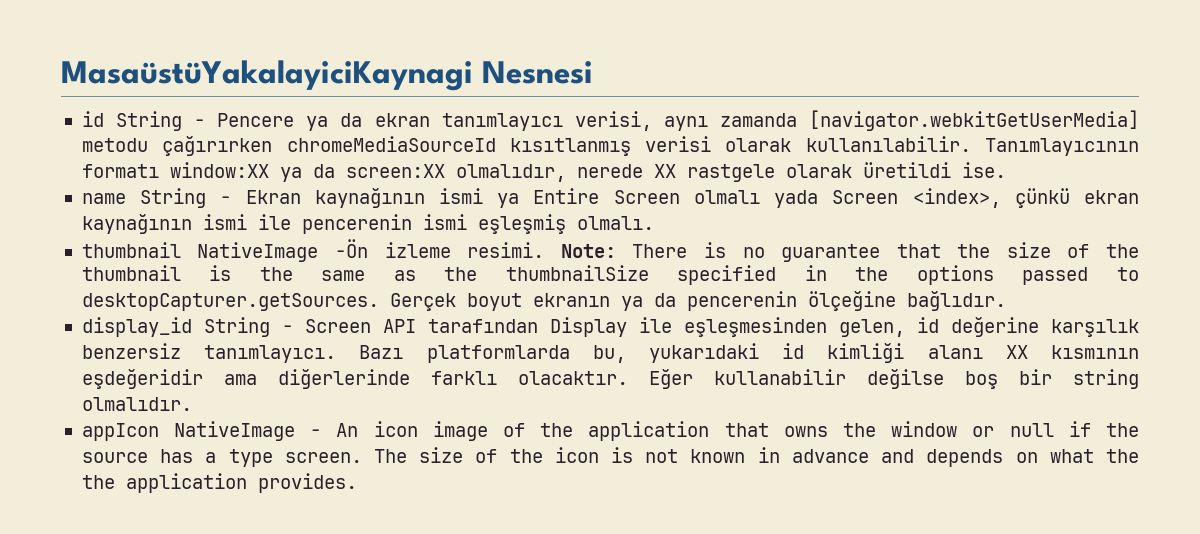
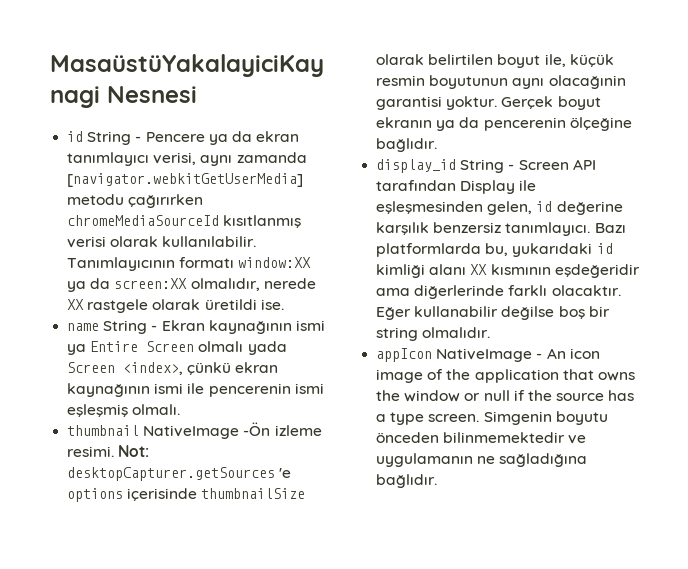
[560,242,1139,262] [81,265,1139,285] [81,293,379,311] Note: There is no guarantee that the size of the thumbnail is the same as the thumbnailSize specified in the options passed to desktopCapturer.getSources. -> [118,445,150,457] [67,467,292,481] [67,488,306,502] [376,54,614,68] [376,75,626,89] [376,96,498,110] Not: desktopCapturer.getSources 'e options içerisinde thumbnailSize olarak belirtilen boyut ile, küçük resmin boyutunun aynı olacağınin garantisi yoktur.
[373,447,1140,467] [81,473,357,493] The size of the icon is not known in advance and depends on what the the application provides. -> [483,411,608,425] [376,432,587,444] [376,453,588,467] [376,474,438,488] Simgenin boyutu önceden bilinmemektedir ve uygulamanın ne sağladığına bağlıdır.

